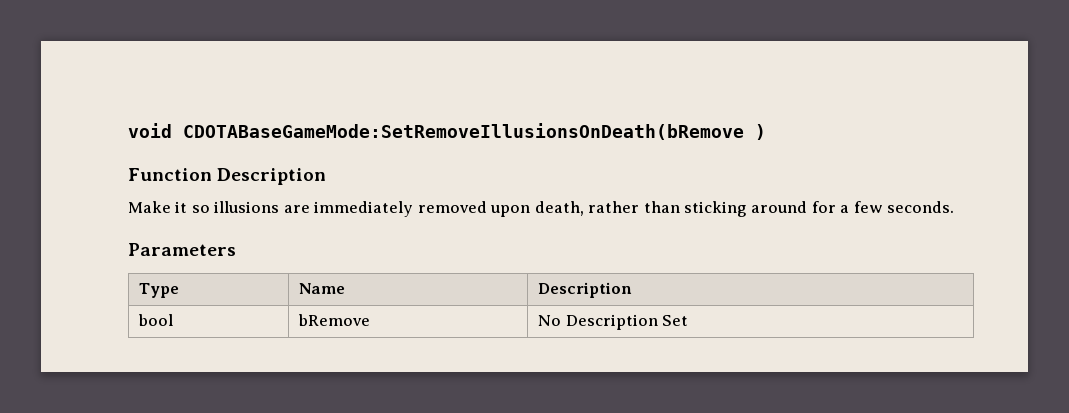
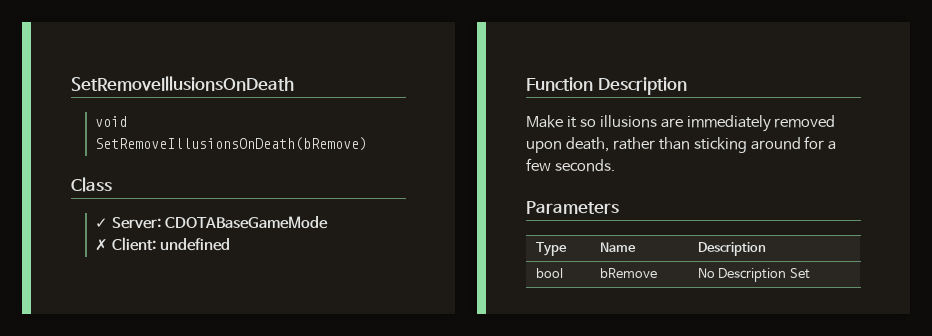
[128,123,766,140] void CDOTABaseGameMode:SetRemoveIllusionsOnDeath(bRemove ) -> [71,76,294,91] [95,116,128,127] [95,137,368,151] [71,177,112,192] [95,216,328,229] [95,237,230,251] SetRemoveIllusionsOnDeath // void SetRemoveIllusionsOnDeath(bRemove) // Class // ✓ Server: CDOTABaseGameMode // ✗ Client: undefined

